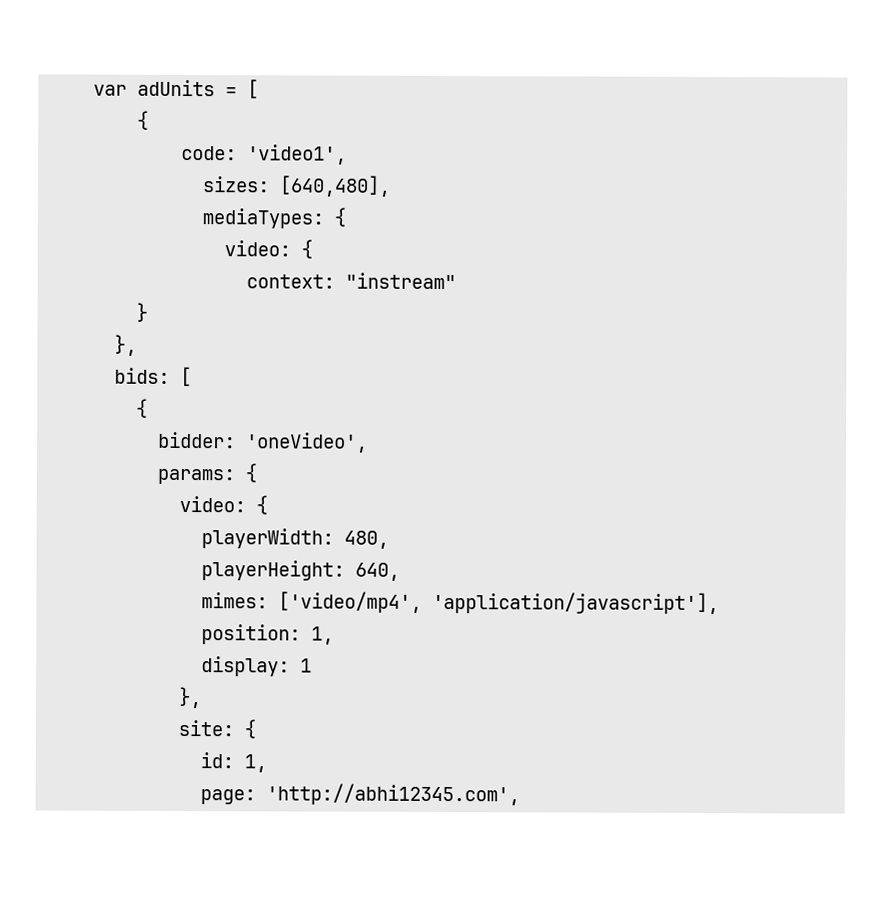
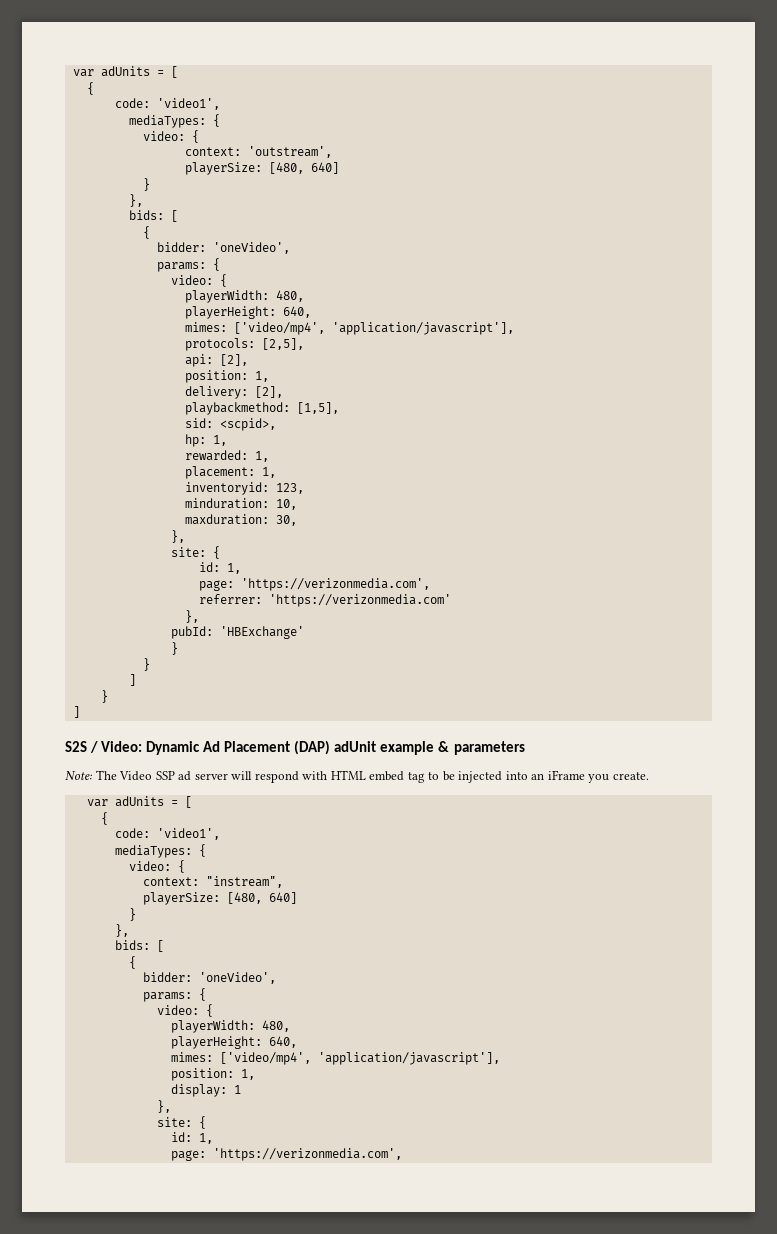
[93,79,260,99] [137,110,150,130] [181,144,348,165] [203,175,392,197] [202,207,347,229] [224,239,314,259] [246,272,457,290] var adUnits = [ // { // code: 'video1', // sizes: [640,480], // mediaTypes: { // video: { // context: "instream" -> [72,66,178,78] [86,82,94,95] [114,98,220,110] [128,114,220,128] [142,130,199,143] [184,146,332,158] [184,162,339,175] [142,178,150,191] [128,194,143,207] [128,210,178,222] [142,226,150,239] [156,242,290,254] [156,258,220,272] [170,274,227,287] [184,290,304,303] [184,306,311,319] [184,322,514,335] [184,338,304,351] [184,354,248,367] [184,370,269,383] [184,386,283,399] [184,402,339,415] [184,418,276,431] [184,434,227,447] [184,450,269,462] [184,466,276,479] [184,482,304,495] [184,498,297,510] [184,514,297,526] [170,530,185,543] [170,546,220,559] [198,562,241,574] [198,578,430,591] [198,594,451,607] [184,610,199,623] [170,626,304,639] [170,642,178,655] [142,658,150,671] [128,674,136,686] [100,690,108,703] [72,706,80,718] [65,740,525,755] [65,770,649,783] [86,796,192,808] [100,812,108,825] [114,828,220,840] [114,844,206,858] [128,860,185,873] [142,876,283,888] [142,892,297,905] var adUnits = [ // { // code: 'video1', // mediaTypes: { // video: { // context: 'outstream', // playerSize: [480, 640] // } // }, // bids: [ // { // bidder: 'oneVideo', // params: { // video: { // playerWidth: 480, // playerHeight: 640, // mimes: ['video/mp4', 'application/javascript'], // protocols: [2,5], // api: [2], // position: 1, // delivery: [2], // playbackmethod: [1,5], // sid: <scpid>, // hp: 1, // rewarded: 1, // placement: 1, // inventoryid: 123, // minduration: 10, // maxduration: 30, // }, // site: { // id: 1, // page: 'https://verizonmedia.com', // referrer: 'https://verizonmedia.com' // }, // pubId: 'HBExchange' // } // } // ] // } // ] // S2S / Video: Dynamic Ad Placement (DAP) adUnit example & parameters // Note: The Video SSP ad server will respond with HTML embed tag to be injected into an iFrame you create. // var adUnits = [ // { // code: 'video1', // mediaTypes: { // video: { // context: "instream", // playerSize: [480, 640]
[266,783,521,806] 'http://abhi12345.com', -> [212,1148,402,1161] 'https://verizonmedia.com',

